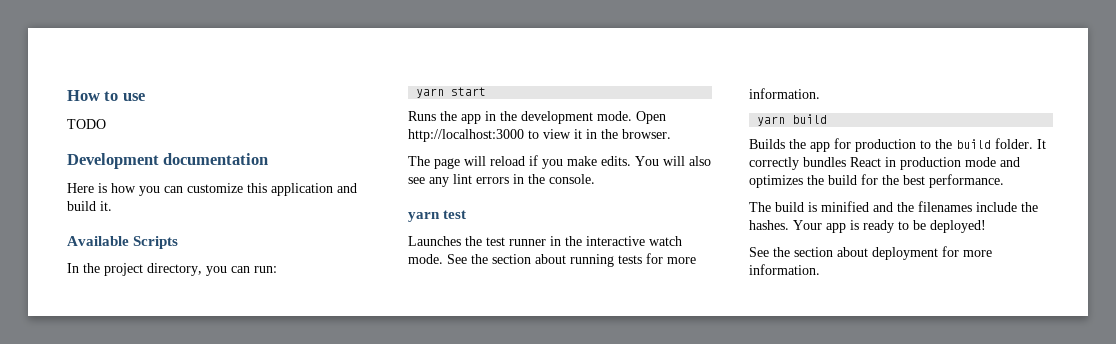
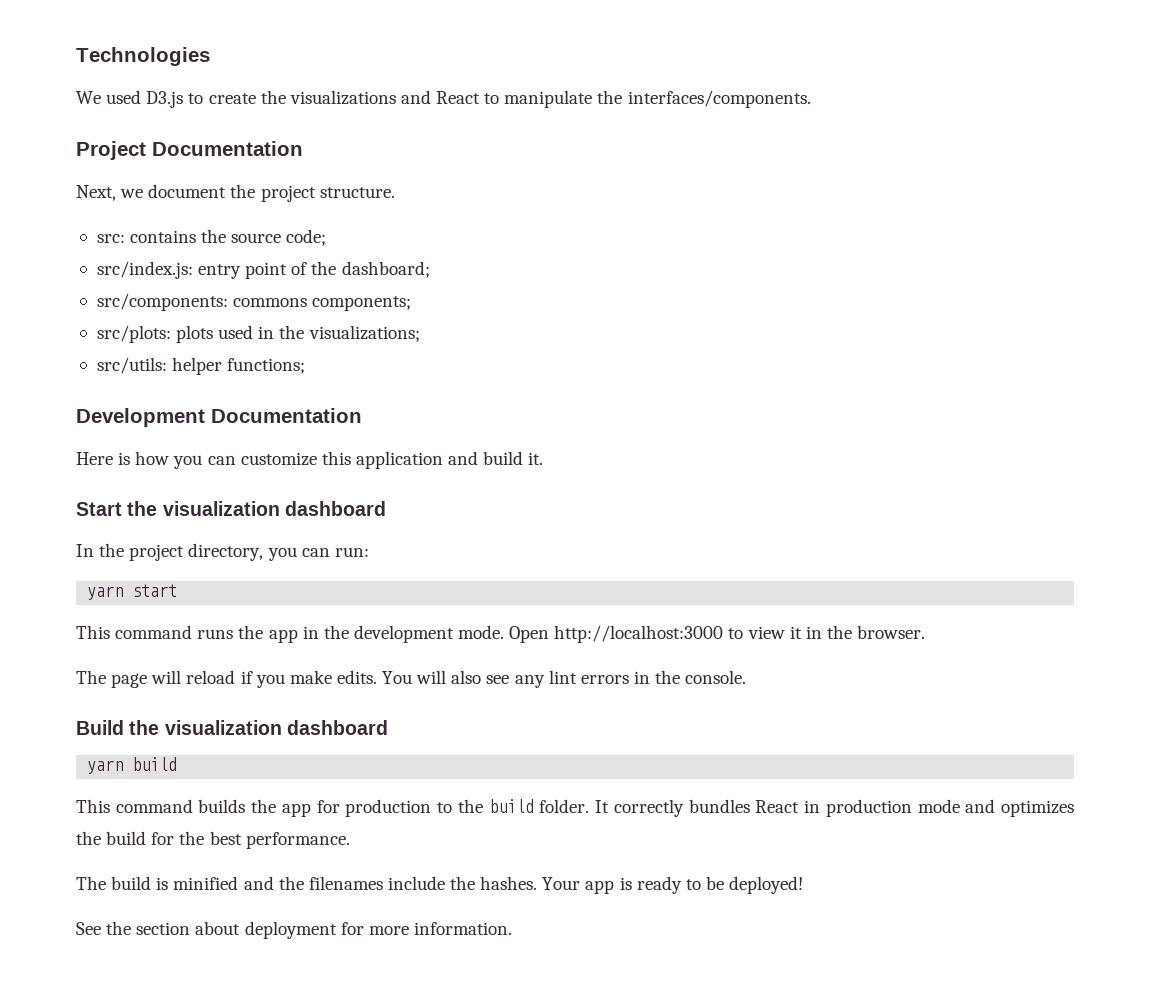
[67,90,145,101] [67,119,106,129] How to use // TODO -> [76,47,210,66] [76,90,811,108] [76,141,303,160] [76,184,395,202] [96,229,327,246] [96,261,430,279] [96,293,412,311] [96,325,420,343] [96,357,306,375] Technologies // We used D3.js to create the visualizations and React to manipulate the interfaces/components. // Project Documentation // Next, we document the project structure. // src: contains the source code; // src/index.js: entry point of the dashboard; // src/components: commons components; // src/plots: plots used in the visualizations; // src/utils: helper functions;
[163,153,269,165] documentation -> [211,408,362,423] Documentation
[67,236,179,249] Available Scripts -> [76,501,386,516] Start the visualization dashboard
[408,111,436,121] Runs -> [76,625,234,639] This command runs
[408,210,467,222] [408,236,682,246] [408,253,696,267] [749,88,820,99] yarn test // Launches the test runner in the interactive watch mode. See the section about running tests for more information. -> [76,720,388,735] Build the visualization dashboard
[749,139,785,149] Builds -> [76,799,246,813] This command builds

